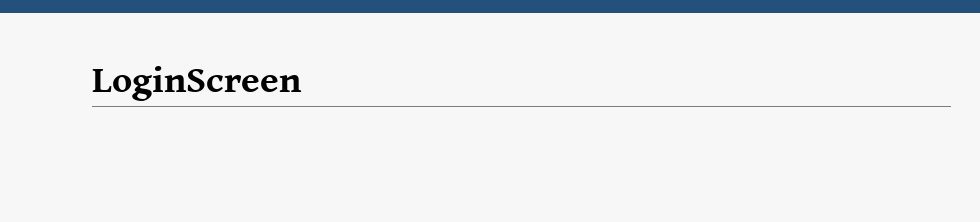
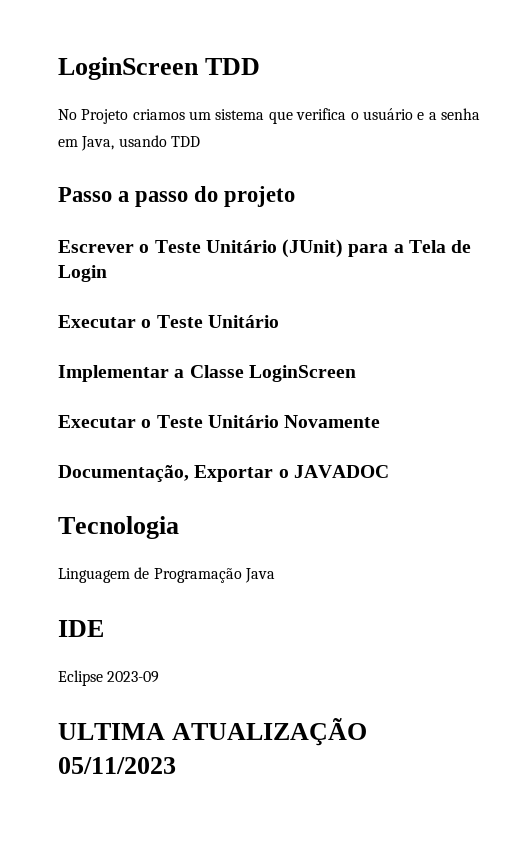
[92,66,302,101] LoginScreen -> [58,57,261,80] [58,108,481,124] [58,135,200,151] [58,186,296,207] [58,239,472,258] [58,265,107,282] [58,315,279,328] [58,365,356,382] [58,415,381,428] [58,465,389,482] [58,516,179,539] [58,567,275,583] [58,620,104,637] [58,670,160,686] [58,718,368,746] [58,757,176,774] LoginScreen TDD // No Projeto criamos um sistema que verifica o usuário e a senha em Java, usando TDD // Passo a passo do projeto // Escrever o Teste Unitário (JUnit) para a Tela de Login // Executar o Teste Unitário // Implementar a Classe LoginScreen // Executar o Teste Unitário Novamente // Documentação, Exportar o JAVADOC // Tecnologia // Linguagem de Programação Java // IDE // Eclipse 2023-09 // ULTIMA ATUALIZAÇÃO 05/11/2023

